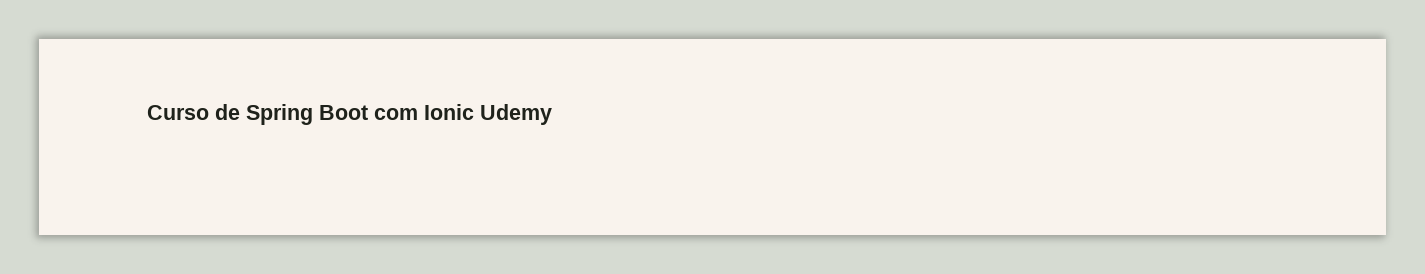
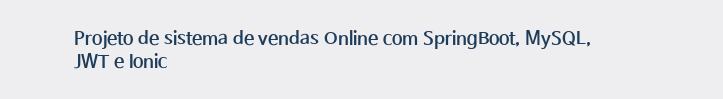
[147,104,552,125] Curso de Spring Boot com Ionic Udemy -> [74,30,591,50] [74,53,167,69] Projeto de sistema de vendas Online com SpringBoot, MySQL, JWT e Ionic

